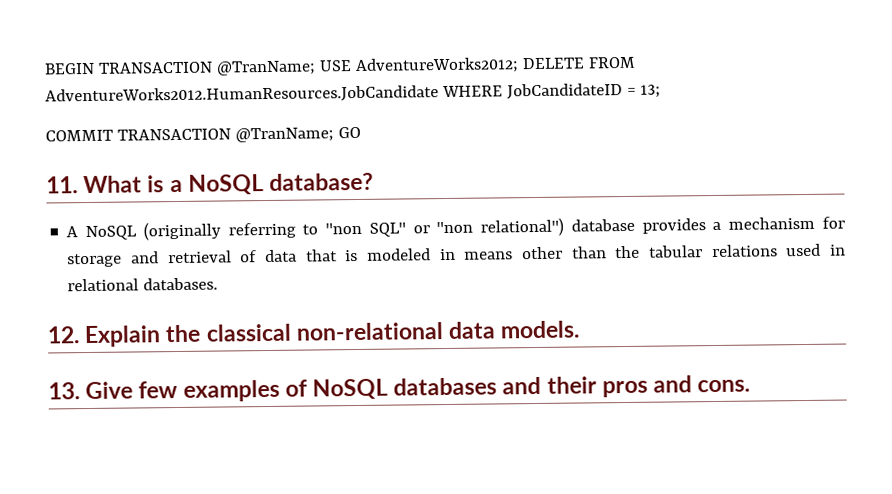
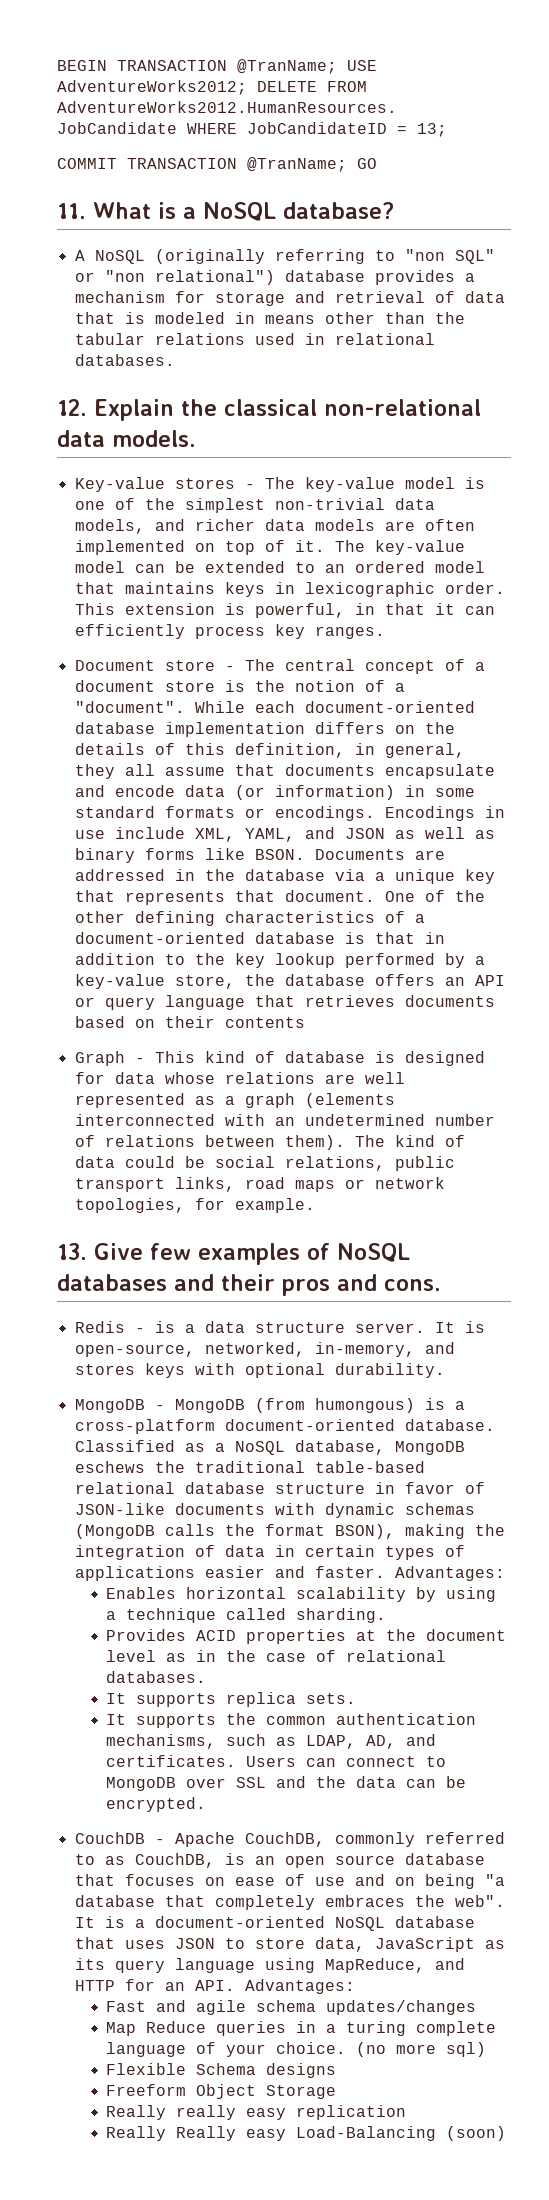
(581, 329) none -> [74,477,485,492] [74,498,435,513] [74,519,475,534] [74,540,465,555] [74,561,485,573] [74,582,505,597] [74,603,495,618] [74,624,385,639] [74,659,485,674] [74,680,405,692] [74,701,475,713] [74,722,455,737] [74,743,465,758] [74,764,495,779] [74,785,475,800] [74,806,505,821] [74,827,495,842] [74,848,445,863] [74,869,495,884] [74,890,485,905] [74,911,425,926] [74,932,445,944] [74,953,485,968] [74,974,505,989] [74,995,495,1010] [74,1016,305,1028] [74,1051,485,1066] [74,1072,405,1084] [74,1093,395,1108] [74,1114,495,1126] [74,1135,465,1150] [74,1156,455,1171] [74,1177,445,1192] [74,1198,315,1213] // Key-value stores - The key-value model is one of the simplest non-trivial data models, and richer data models are often implemented on top of it. The key-value model can be extended to an ordered model that maintains keys in lexicographic order. This extension is powerful, in that it can efficiently process key ranges. // Document store - The central concept of a document store is the notion of a "document". While each document-oriented database implementation differs on the details of this definition, in general, they all assume that documents encapsulate and encode data (or information) in some standard formats or encodings. Encodings in use include XML, YAML, and JSON as well as binary forms like BSON. Documents are addressed in the database via a unique key that represents that document. One of the other defining characteristics of a document-oriented database is that in addition to the key lookup performed by a key-value store, the database offers an API or query language that retrieves documents based on their contents // Graph - This kind of database is designed for data whose relations are well represented as a graph (elements interconnected with an undetermined number of relations between them). The kind of data could be social relations, public transport links, road maps or network topologies, for example.
(751, 386) none -> [74,1321,485,1333] [74,1342,455,1357] [74,1363,445,1378] [74,1398,465,1413] [74,1419,495,1434] [74,1440,465,1455] [74,1461,425,1473] [74,1482,485,1494] [74,1503,475,1518] [74,1524,505,1539] [74,1545,465,1560] [74,1566,505,1581] [106,1587,497,1602] [106,1608,387,1623] [106,1629,507,1644] [106,1650,447,1662] [106,1671,207,1683] [106,1692,357,1707] [106,1713,477,1728] [106,1734,437,1749] [106,1755,447,1767] [106,1776,467,1791] [106,1797,207,1812] [74,1832,505,1847] [74,1853,485,1868] [74,1874,505,1889] [74,1895,505,1910] [74,1916,475,1931] [74,1937,505,1952] [74,1958,465,1973] [74,1979,355,1994] [106,2000,477,2015] [106,2021,497,2036] [106,2042,487,2057] [106,2063,337,2078] [106,2084,337,2099] [106,2105,407,2120] [106,2126,507,2141] // Redis - is a data structure server. It is open-source, networked, in-memory, and stores keys with optional durability. // MongoDB - MongoDB (from humongous) is a cross-platform document-oriented database. Classified as a NoSQL database, MongoDB eschews the traditional table-based relational database structure in favor of JSON-like documents with dynamic schemas (MongoDB calls the format BSON), making the integration of data in certain types of applications easier and faster. Advantages: // Enables horizontal scalability by using a technique called sharding. // Provides ACID properties at the document level as in the case of relational databases. // It supports replica sets. // It supports the common authentication mechanisms, such as LDAP, AD, and certificates. Users can connect to MongoDB over SSL and the data can be encrypted. // CouchDB - Apache CouchDB, commonly referred to as CouchDB, is an open source database that focuses on ease of use and on being "a database that completely embraces the web". It is a document-oriented NoSQL database that uses JSON to store data, JavaScript as its query language using MapReduce, and HTTP for an API. Advantages: // Fast and agile schema updates/changes // Map Reduce queries in a turing complete language of your choice. (no more sql) // Flexible Schema designs // Freeform Object Storage // Really really easy replication // Really Really easy Load-Balancing (soon)

